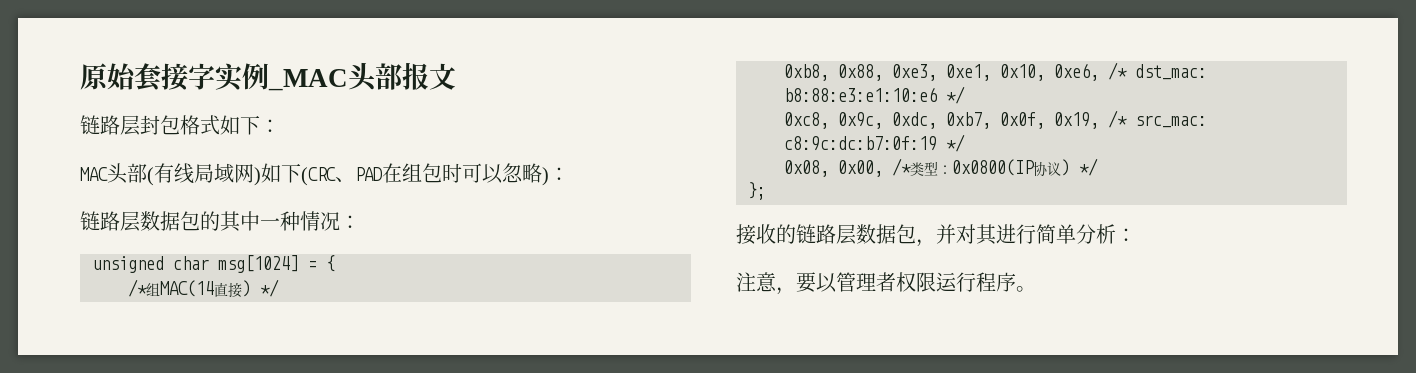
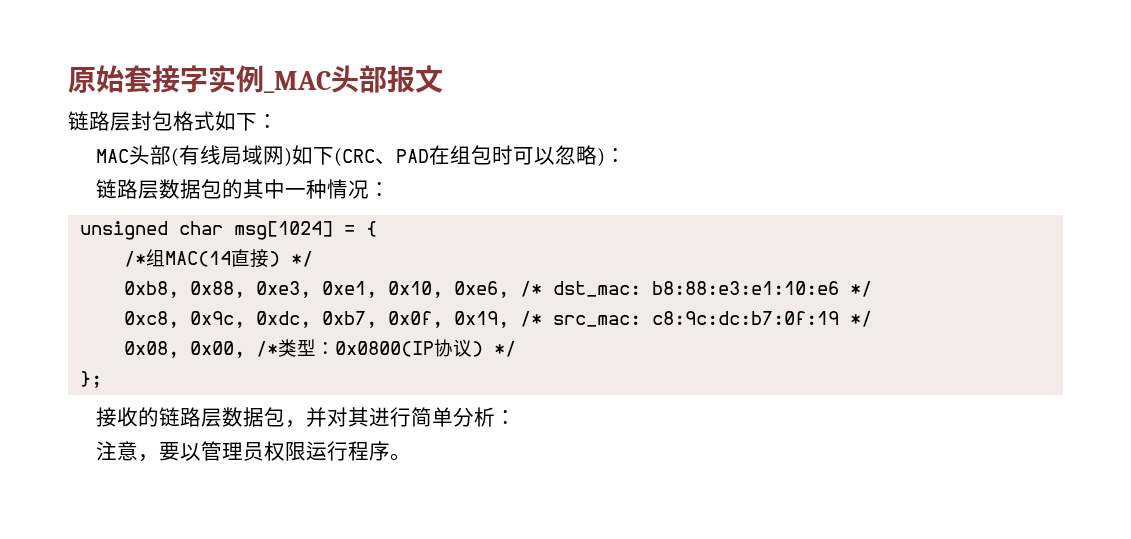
[876,272,896,292] 者 -> [242,442,264,461] 员

